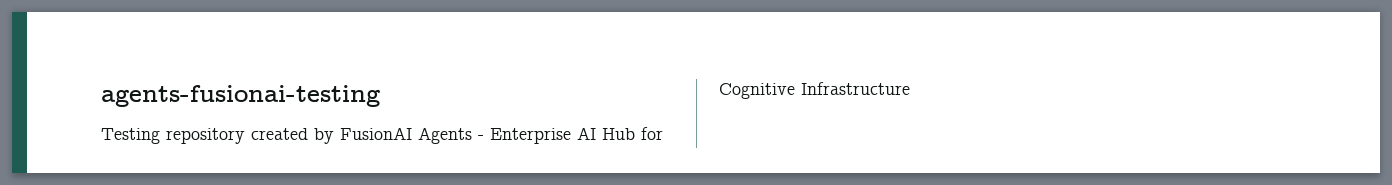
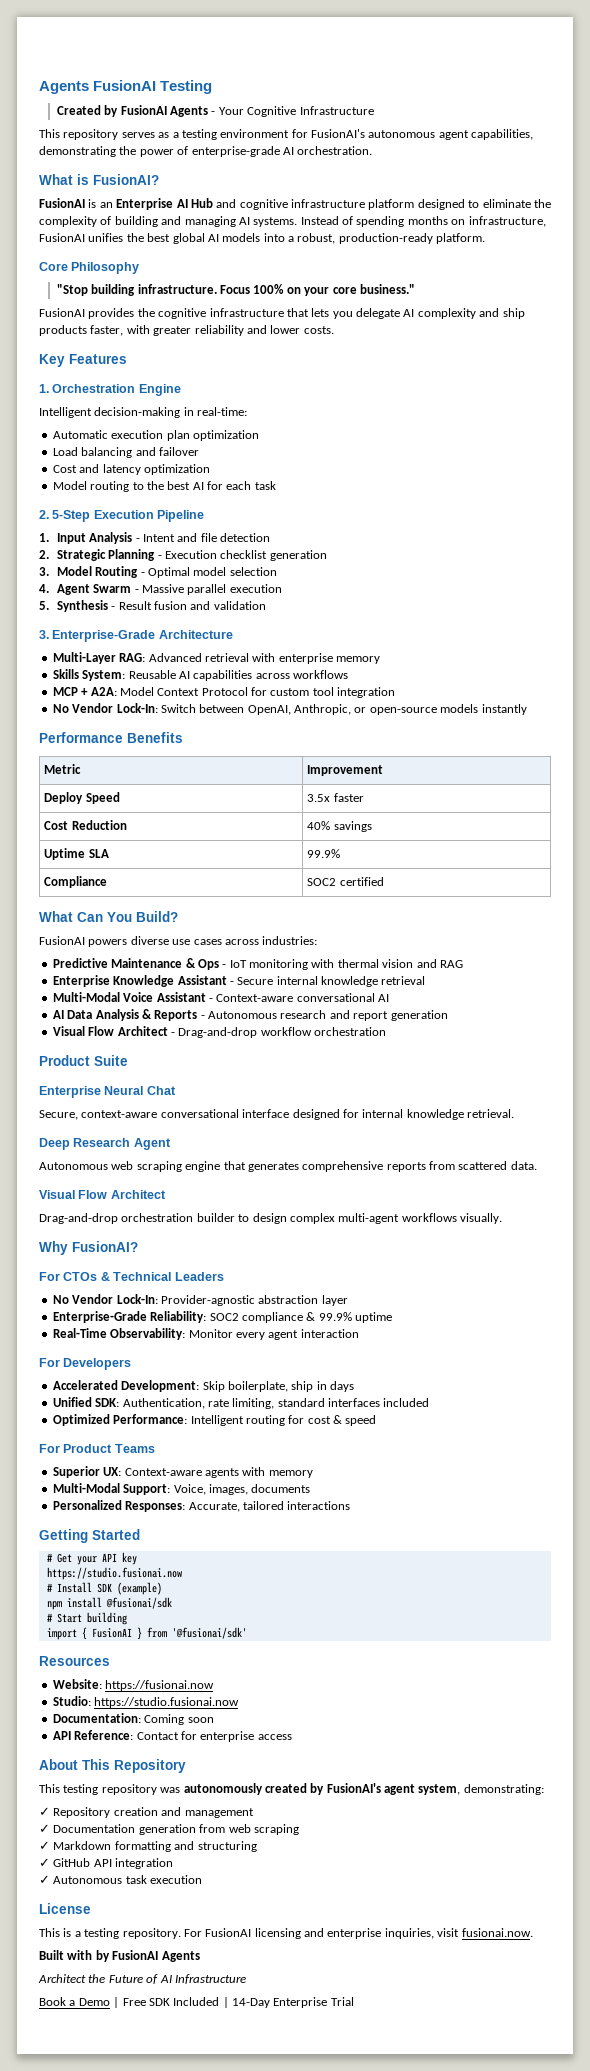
[101,85,380,107] [101,127,663,144] [719,82,910,99] agents-fusionai-testing // Testing repository created by FusionAI Agents - Enterprise AI Hub for Cognitive Infrastructure -> [39,80,213,94] [56,105,374,117] [39,129,534,140] [39,146,373,157] [39,174,159,185] [39,198,551,210] [39,216,546,227] [39,233,486,244] [39,262,140,274] [56,284,415,296] [39,308,525,319] [39,325,334,336] [39,354,127,367] [39,384,181,396] [39,407,248,418] [52,430,259,441] [52,447,199,458] [52,464,210,475] [52,481,276,492] [39,510,205,522] [39,532,271,544] [39,549,327,561] [39,566,277,578] [39,584,282,595] [39,600,266,612] [39,630,233,642] [52,652,380,664] [52,669,348,681] [52,687,396,698] [52,703,527,715] [39,732,183,743] [44,764,82,774] [307,765,384,776] [44,792,120,804] [307,793,364,802] [44,820,127,830] [307,821,372,832] [44,848,109,860] [307,849,341,858] [44,876,108,888] [307,877,384,886] [39,911,178,922] [39,936,318,947] [52,958,463,970] [52,975,426,987] [52,992,389,1002] [52,1009,448,1021] [52,1026,386,1038] [39,1055,128,1066] [39,1086,176,1098] [39,1109,514,1120] [39,1138,171,1150] [39,1161,537,1172] [39,1190,166,1199] [39,1213,502,1224] [39,1241,138,1255] [39,1272,224,1281] [52,1294,348,1306] [52,1311,392,1323] [52,1328,359,1340] [39,1358,132,1370] [52,1380,354,1392] [52,1397,430,1409] [52,1414,377,1426] [39,1444,155,1453] [52,1466,313,1478] [52,1483,311,1495] [52,1500,351,1512] [39,1529,140,1543] [46,1552,137,1565] [46,1567,182,1580] [46,1582,162,1595] [46,1597,172,1610] [46,1612,127,1625] [46,1627,247,1640] [39,1656,110,1666] [52,1679,215,1691] [52,1696,240,1708] [52,1713,214,1725] [52,1730,292,1742] [39,1759,186,1773] [39,1783,544,1795] [39,1807,254,1818] [39,1824,299,1835] [39,1841,257,1852] [39,1858,174,1869] [39,1875,203,1884] [39,1903,91,1914] [39,1928,533,1939] [39,1950,200,1962] [38,1974,246,1984] [39,1997,354,2008] Agents FusionAI Testing // Created by FusionAI Agents - Your Cognitive Infrastructure // This repository serves as a testing environment for FusionAI's autonomous agent capabilities, demonstrating the power of enterprise-grade AI orchestration. // What is FusionAI? // FusionAI is an Enterprise AI Hub and cognitive infrastructure platform designed to eliminate the complexity of building and managing AI systems. Instead of spending months on infrastructure, FusionAI unifies the best global AI models into a robust, production-ready platform. // Core Philosophy // "Stop building infrastructure. Focus 100% on your core business." // FusionAI provides the cognitive infrastructure that lets you delegate AI complexity and ship products faster, with greater reliability and lower costs. // Key Features // 1. Orchestration Engine // Intelligent decision-making in real-time: // Automatic execution plan optimization // Load balancing and failover // Cost and latency optimization // Model routing to the best AI for each task // 2. 5-Step Execution Pipeline // 1. Input Analysis - Intent and file detection // 2. Strategic Planning - Execution checklist generation // 3. Model Routing - Optimal model selection // 4. Agent Swarm - Massive parallel execution // 5. Synthesis - Result fusion and validation // 3. Enterprise-Grade Architecture // Multi-Layer RAG: Advanced retrieval with enterprise memory // Skills System: Reusable AI capabilities across workflows // MCP + A2A: Model Context Protocol for custom tool integration // No Vendor Lock-In: Switch between OpenAI, Anthropic, or open-source models instantly // Performance Benefits // Metric | Improvement // Deploy Speed | 3.5x faster // Cost Reduction | 40% savings // Uptime SLA | 99.9% // Compliance | SOC2 certified // What Can You Build? // FusionAI powers diverse use cases across industries: // Predictive Maintenance & Ops - IoT monitoring with thermal vision and RAG // Enterprise Knowledge Assistant - Secure internal knowledge retrieval // Multi-Modal Voice Assistant - Context-aware conversational AI // AI Data Analysis & Reports - Autonomous research and report generation // Visual Flow Architect - Drag-and-drop workflow orchestration // Product Suite // Enterprise Neural Chat // Secure, context-aware conversational interface designed for internal knowledge retrieval. // Deep Research Agent // Autonomous web scraping engine that generates comprehensive reports from scattered data. // Visual Flow Architect // Drag-and-drop orchestration builder to design complex multi-agent workflows visually. // Why FusionAI? // For CTOs & Technical Leaders // No Vendor Lock-In: Provider-agnostic abstraction layer // Enterprise-Grade Reliability: SOC2 compliance & 99.9% uptime // Real-Time Observability: Monitor every agent interaction // For Developers // Accelerated Development: Skip boilerplate, ship in days // Unified SDK: Authentication, rate limiting, standard interfaces included // Optimized Performance: Intelligent routing for cost & speed // For Product Teams // Superior UX: Context-aware agents with memory // Multi-Modal Support: Voice, images, documents // Personalized Responses: Accurate, tailored interactions // Getting Started // # Get your API key // https://studio.fusionai.now // # Install SDK (example) // npm install @fusionai/sdk // # Start building // import { FusionAI } from '@fusionai/sdk' // Resources // Website: https://fusionai.now // Studio: https://studio.fusionai.now // Documentation: Coming soon // API Reference: Contact for enterprise access // About This Repository // This testing repository was autonomously created by FusionAI's agent system, demonstrating: // ✓ Repository creation and management // ✓ Documentation generation from web scraping // ✓ Markdown formatting and structuring // ✓ GitHub API integration // ✓ Autonomous task execution // License // This is a testing repository. For FusionAI licensing and enterprise inquiries, visit fusionai.now. // Built with by FusionAI Agents // Architect the Future of AI Infrastructure // Book a Demo | Free SDK Included | 14-Day Enterprise Trial

